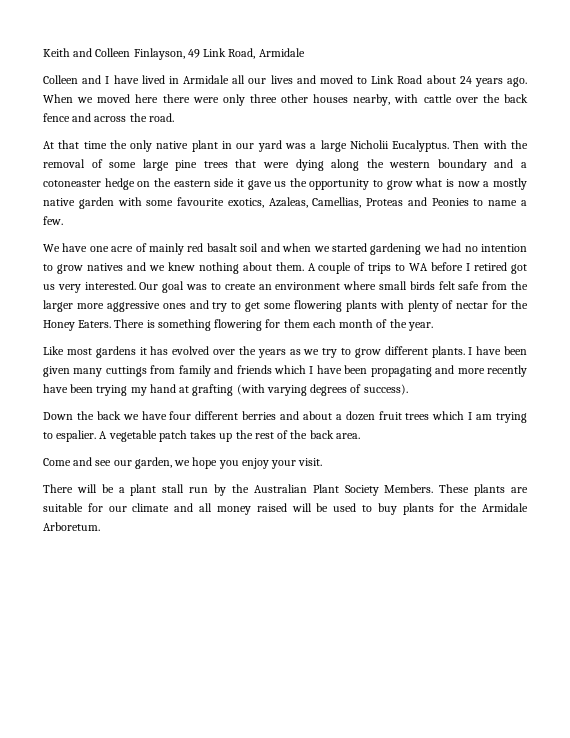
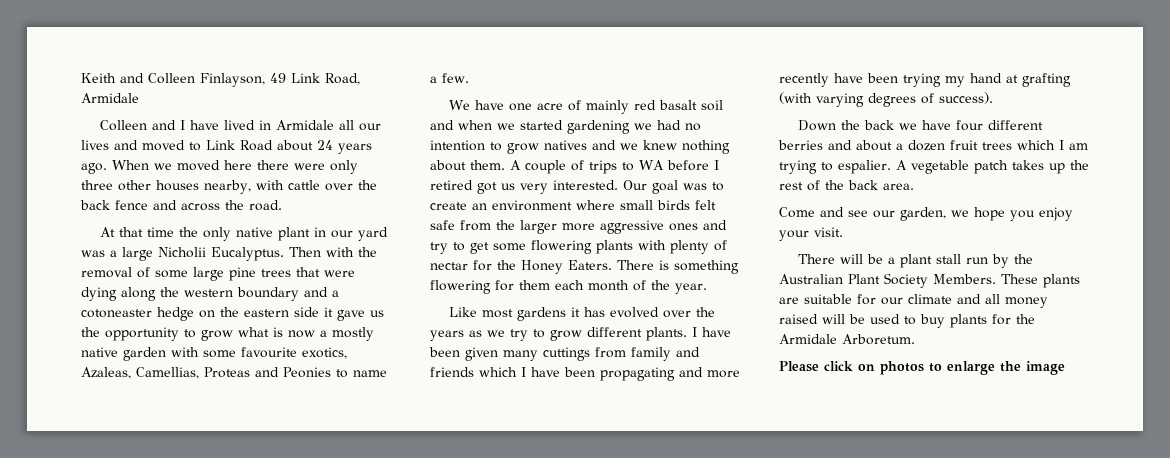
(100, 526) none -> [779,361,1065,375] // Please click on photos to enlarge the image

